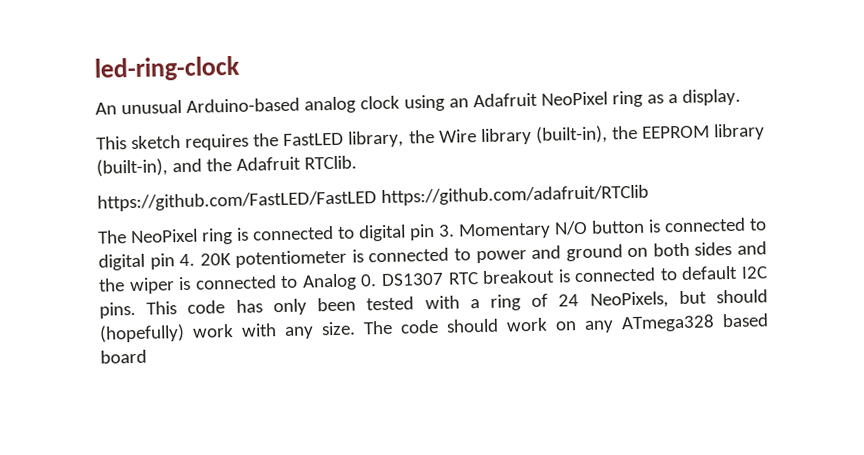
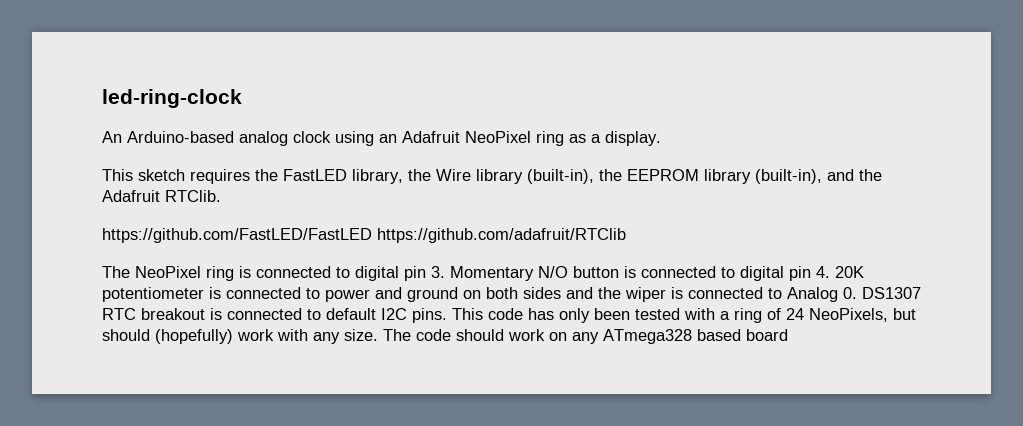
[120,100,182,115] unusual -> (122, 137) none

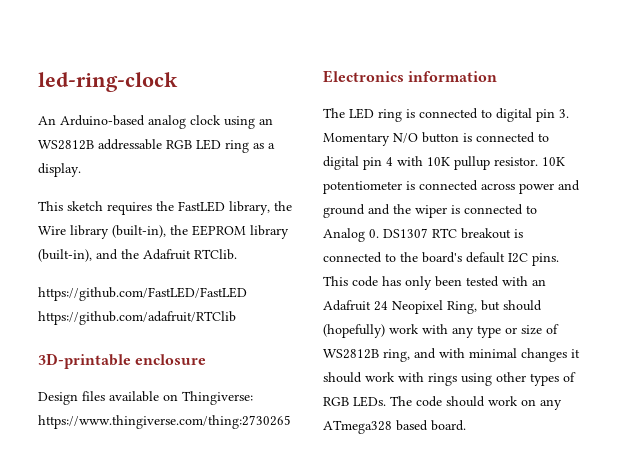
[402,131,531,143] Adafruit NeoPixel -> [38,139,221,150] WS2812B addressable RGB LED
[102,266,201,278] // The NeoPixel -> [38,353,207,369] [38,391,253,405] [38,415,291,429] [323,70,498,83] [323,108,374,119] // 3D-printable enclosure // Design files available on Thingiverse: https://www.thingiverse.com/thing:2730265 // Electronics information // The LED
[816,266,864,278] 4. 20K -> [386,156,565,170] 4 with 10K pullup resistor. 10K
[306,288,320,299] to -> [481,183,515,190] across
[463,287,561,299] on both sides -> (365, 211) none
(321, 314) none -> [400,252,462,263] the board's
[720,308,888,323] a ring of 24 NeoPixels, -> [532,279,546,286] [323,300,477,314] an Adafruit 24 Neopixel Ring,
[344,329,378,341] size. -> [477,324,559,338] [323,348,580,362] [323,372,576,386] [323,396,386,407] type or size of WS2812B ring, and with minimal changes it should work with rings using other types of RGB LEDs.
[746,329,788,341] board -> [431,420,466,431] board.

